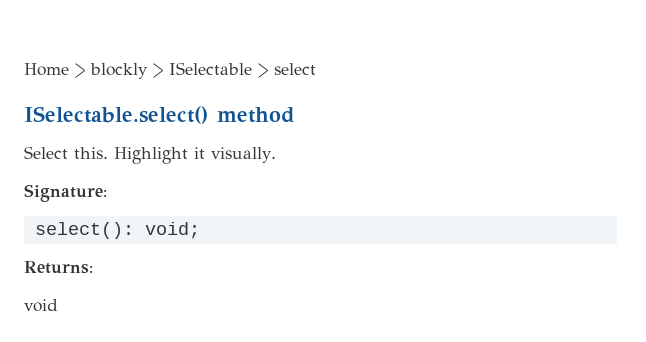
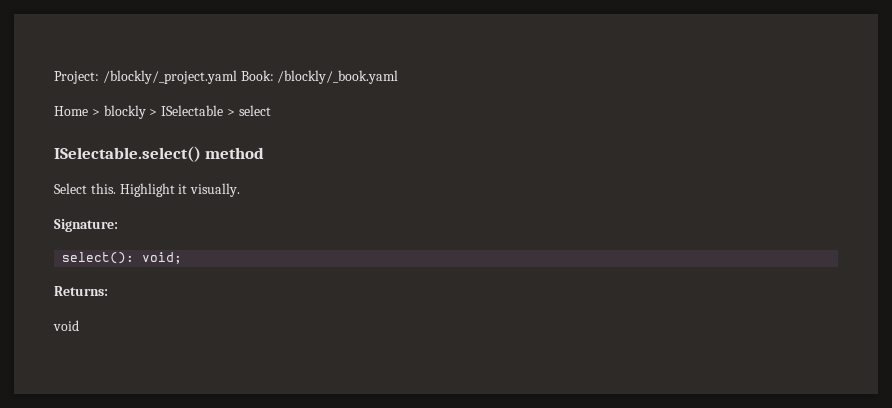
(24, 69) none -> [54,70,399,84] Project: /blockly/_project.yaml Book: /blockly/_book.yaml //

